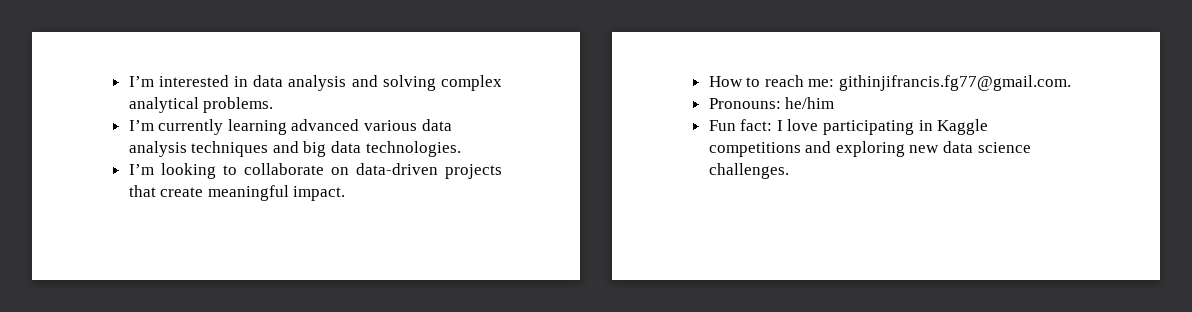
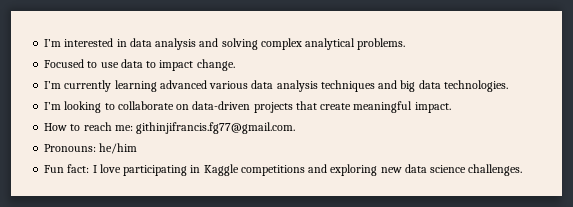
(274, 105) none -> [44,59,235,71] // Focused to use data to impact change.

